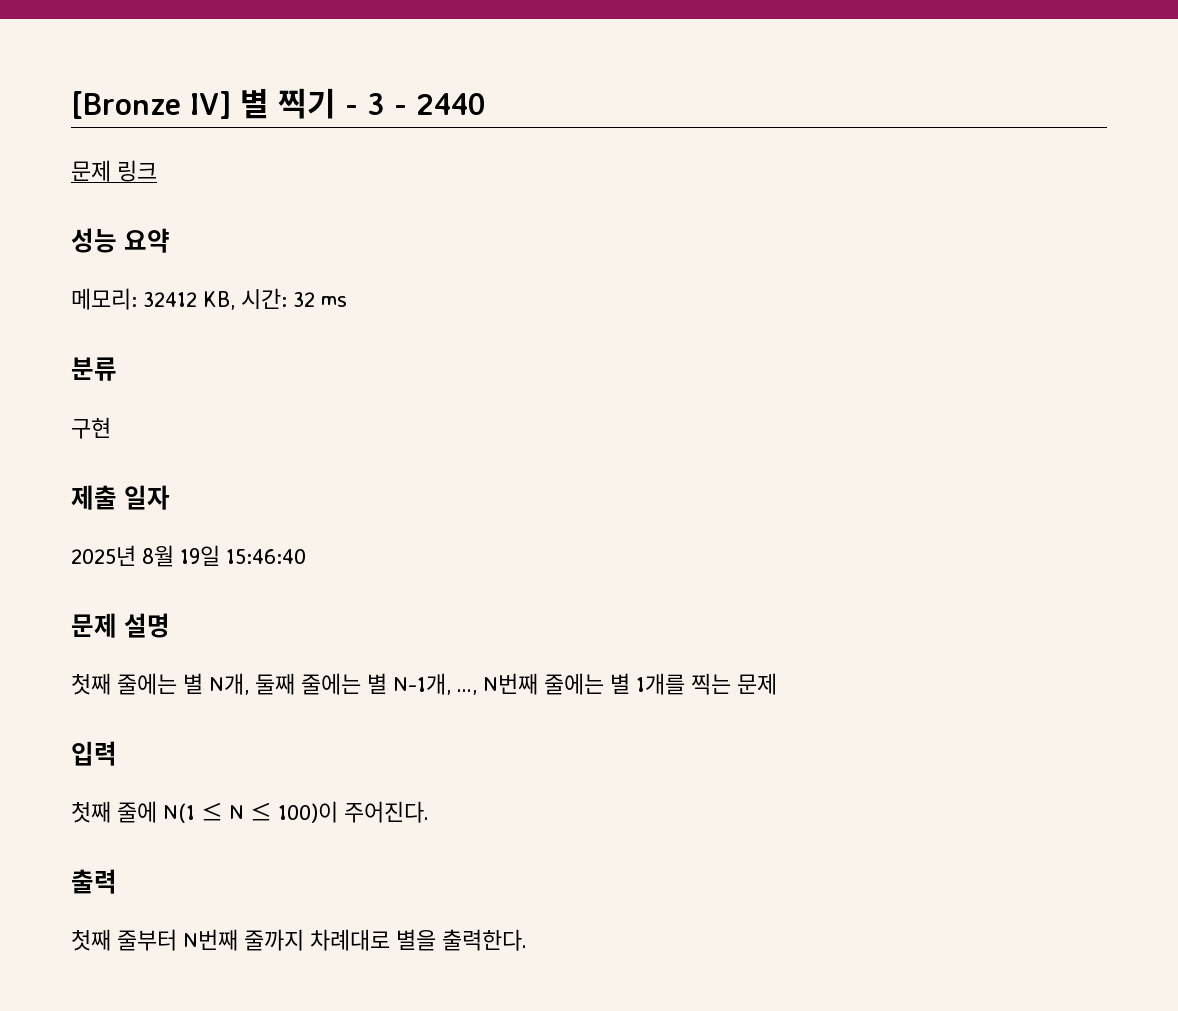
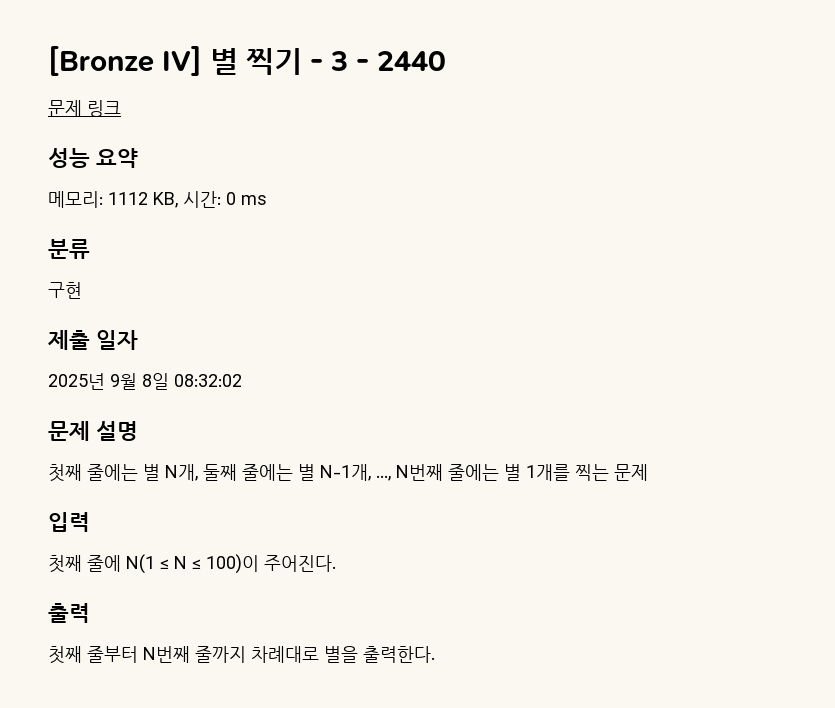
[143,292,197,307] 32412 -> [108,192,148,205] 1112
[293,292,315,307] 32 -> [226,192,236,205] 0
[142,545,306,567] 8월 19일 15:46:40 -> [110,373,242,390] 9월 8일 08:32:02

